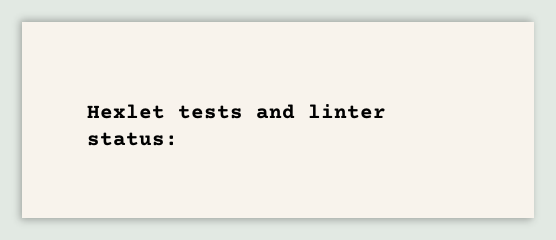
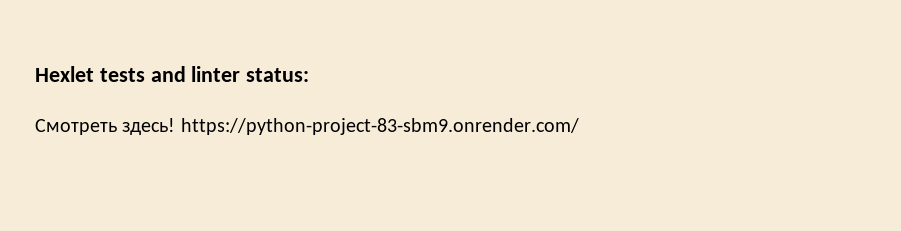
(178, 139) none -> [35,118,579,135] // Смотреть здесь! https://python-project-83-sbm9.onrender.com/

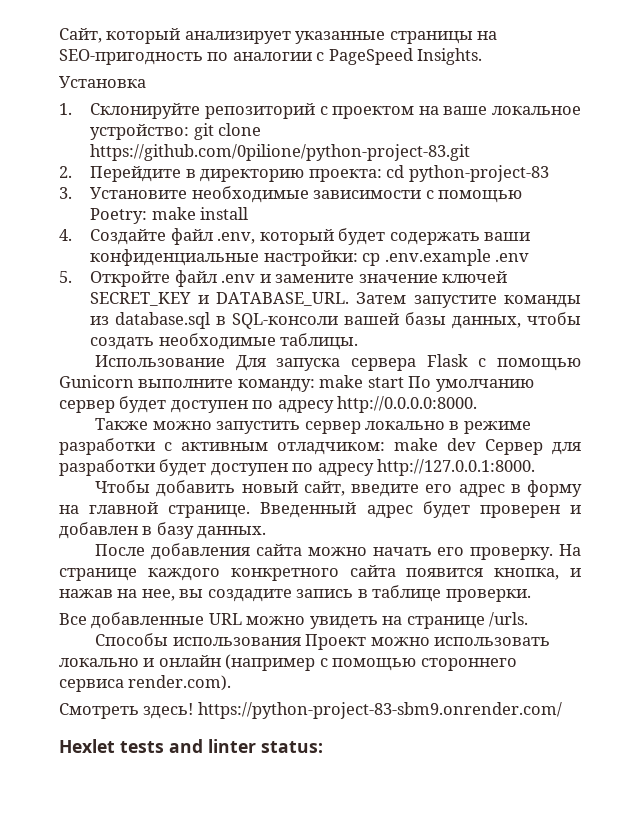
(35, 74) none -> [59,28,498,44] [59,48,483,65] [59,76,146,88] [59,103,581,119] [90,123,262,140] [90,144,471,161] [59,165,549,182] [59,186,523,203] [90,207,249,224] [59,228,531,245] [90,249,530,266] [59,270,508,287] [90,292,581,308] [90,312,581,329] [90,333,359,350] [95,354,581,371] [59,375,534,392] [59,396,478,413] [95,418,531,434] [59,438,581,455] [59,459,536,476] [95,480,582,497] [59,501,582,518] [59,522,267,539] [95,543,581,560] [59,565,581,581] [59,585,531,602] [59,612,529,629] [95,633,550,650] [59,654,517,671] [59,675,232,692] [59,702,562,719] Сайт, который анализирует указанные страницы на SEO-пригодность по аналогии с PageSpeed Insights. // Установка // 1. Склонируйте репозиторий с проектом на ваше локальное устройство: git clone https://github.com/0pilione/python-project-83.git // 2. Перейдите в директорию проекта: cd python-project-83 // 3. Установите необходимые зависимости с помощью Poetry: make install // 4. Создайте файл .env, который будет содержать ваши конфиденциальные настройки: cp .env.example .env // 5. Откройте файл .env и замените значение ключей SECRET_KEY и DATABASE_URL. Затем запустите команды из database.sql в SQL-консоли вашей базы данных, чтобы создать необходимые таблицы. // Использование Для запуска сервера Flask с помощью Gunicorn выполните команду: make start По умолчанию сервер будет доступен по адресу http://0.0.0.0:8000. // Также можно запустить сервер локально в режиме разработки с активным отладчиком: make dev Сервер для разработки будет доступен по адресу http://127.0.0.1:8000. // Чтобы добавить новый сайт, введите его адрес в форму на главной странице. Введенный адрес будет проверен и добавлен в базу данных. // После добавления сайта можно начать его проверку. На странице каждого конкретного сайта появится кнопка, и нажав на нее, вы создадите запись в таблице проверки. // Все добавленные URL можно увидеть на странице /urls. // Способы использования Проект можно использовать локально и онлайн (например с помощью стороннего сервиса render.com). // Смотреть здесь! https://python-project-83-sbm9.onrender.com/ //
[35,118,579,135] // Смотреть здесь! https://python-project-83-sbm9.onrender.com/ -> (323, 747) none

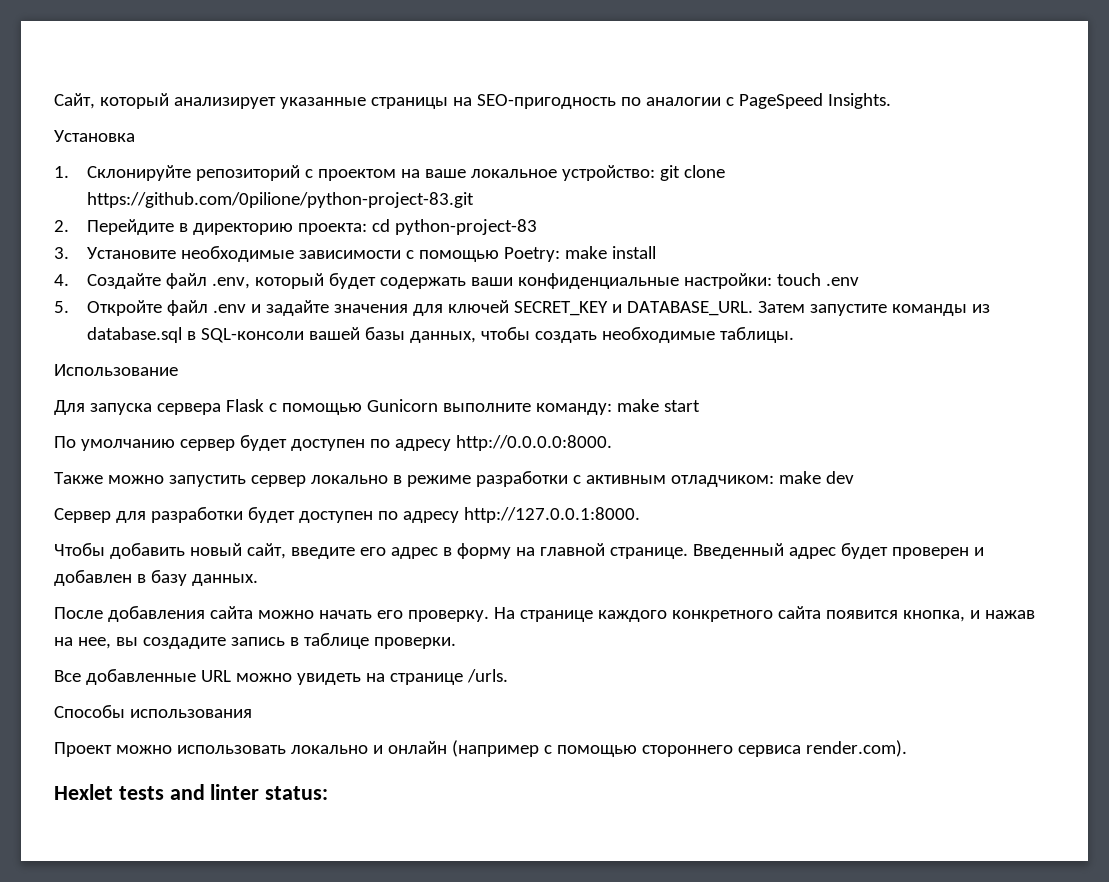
[362,249,491,266] cp .env.example -> [777,273,822,286] touch
[275,274,438,283] замените значение -> [266,300,444,316] задайте значения для
(226, 361) none -> (178, 370) //
(404, 382) none -> (700, 406) //
(476, 444) none -> (854, 477) //
(301, 641) none -> (252, 713) //
[59,702,562,719] // Смотреть здесь! https://python-project-83-sbm9.onrender.com/ -> (907, 748) none

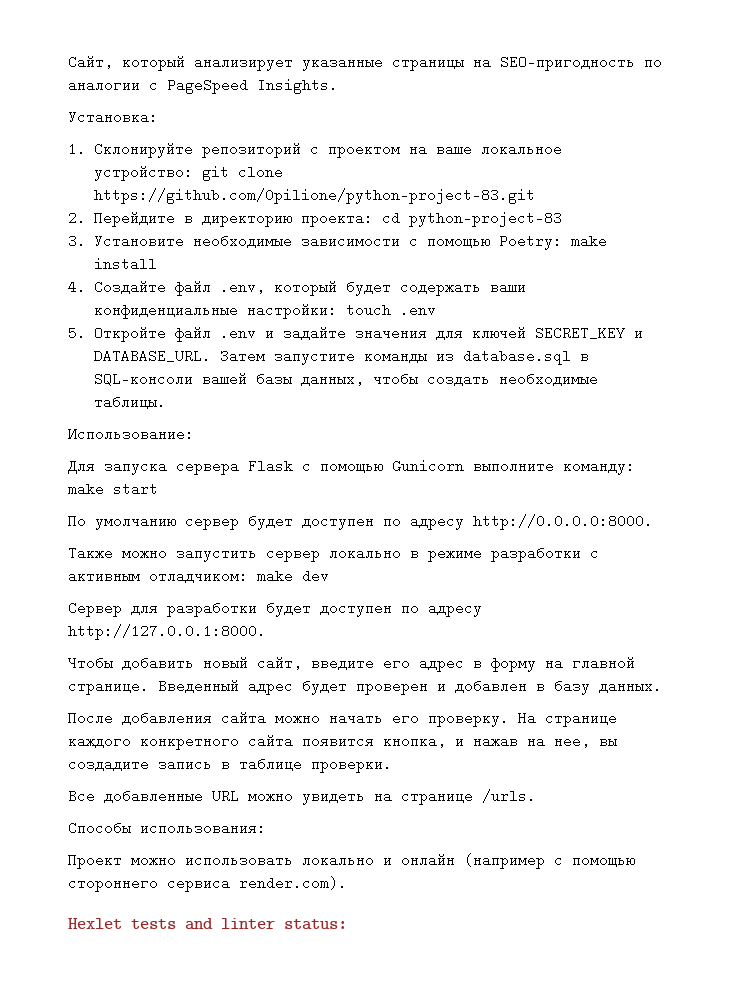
[54,130,135,142] Установка -> [68,108,158,125] Установка:
[54,364,178,376] Использование -> [68,425,194,442] Использование:
[129,709,252,718] использования -> [140,819,266,836] использования:

